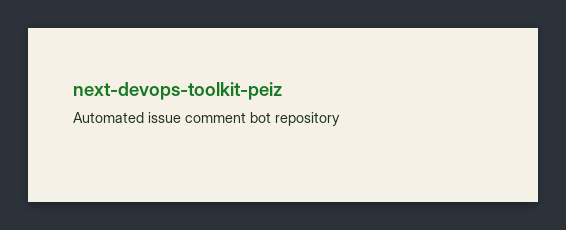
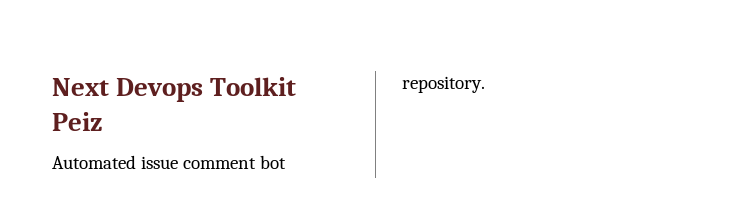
[73,82,282,100] next-devops-toolkit-peiz -> [52,77,297,102] [52,112,103,131] Next Devops Toolkit Peiz
[275,112,340,126] repository -> [402,76,485,93] repository.

